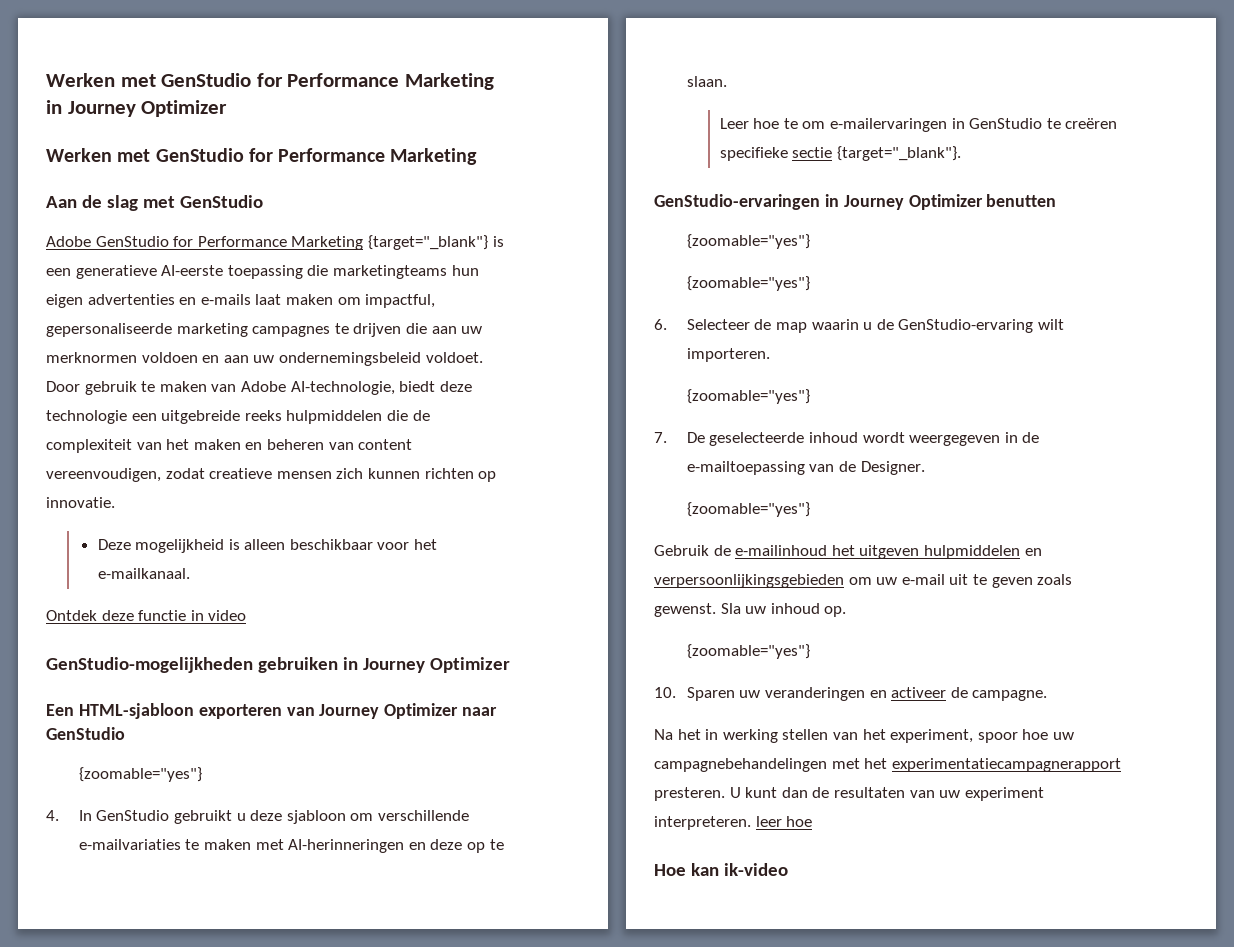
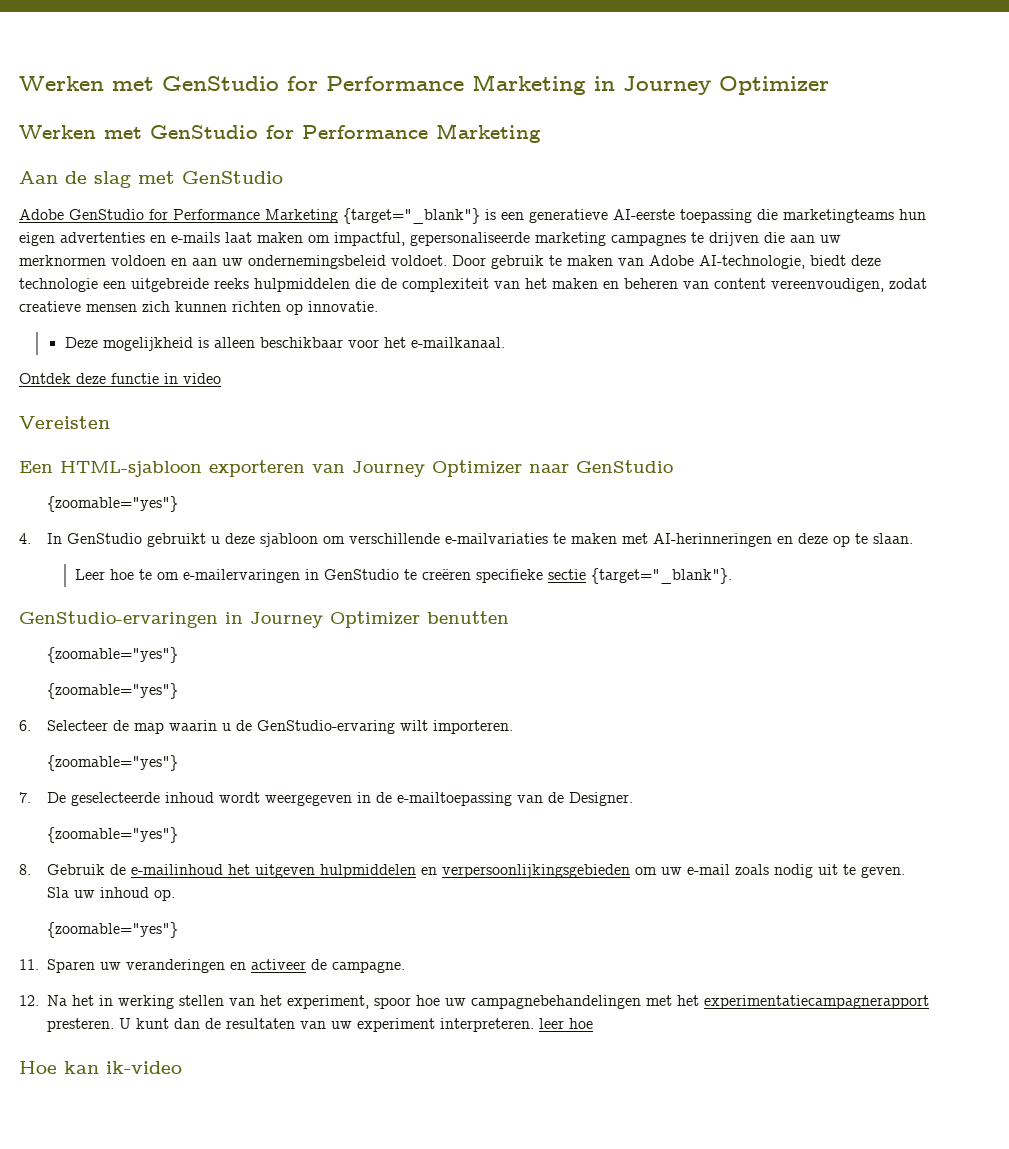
[46,657,510,673] GenStudio-mogelijkheden gebruiken in Journey Optimizer -> [19,416,110,429] Vereisten
(810, 509) none -> [19,864,31,875] 8.
[949,574,1073,588] [654,603,716,617] uit te geven zoals gewenst. -> [735,864,906,878] zoals nodig uit te geven.
[654,687,676,698] 10. -> [19,959,39,970] 11.
(1048, 695) none -> [19,995,39,1006] 12.

